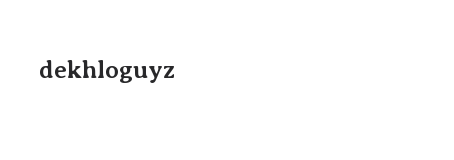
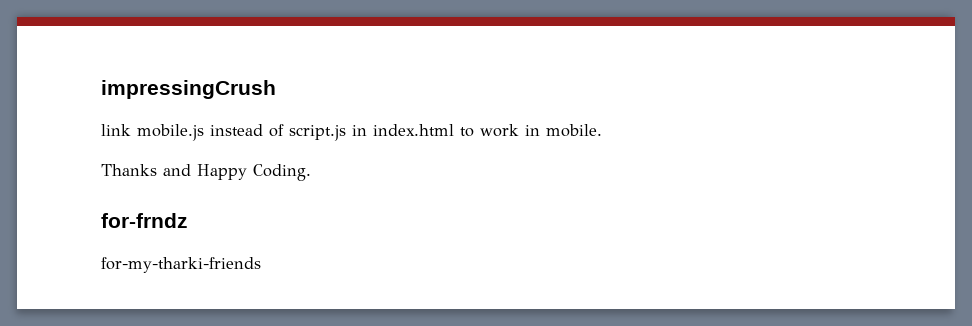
[39,60,175,83] dekhloguyz -> [101,80,276,99] [101,124,602,141] [101,164,311,181] [101,213,188,228] [101,257,261,273] impressingCrush // link mobile.js instead of script.js in index.html to work in mobile. // Thanks and Happy Coding. // for-frndz // for-my-tharki-friends

